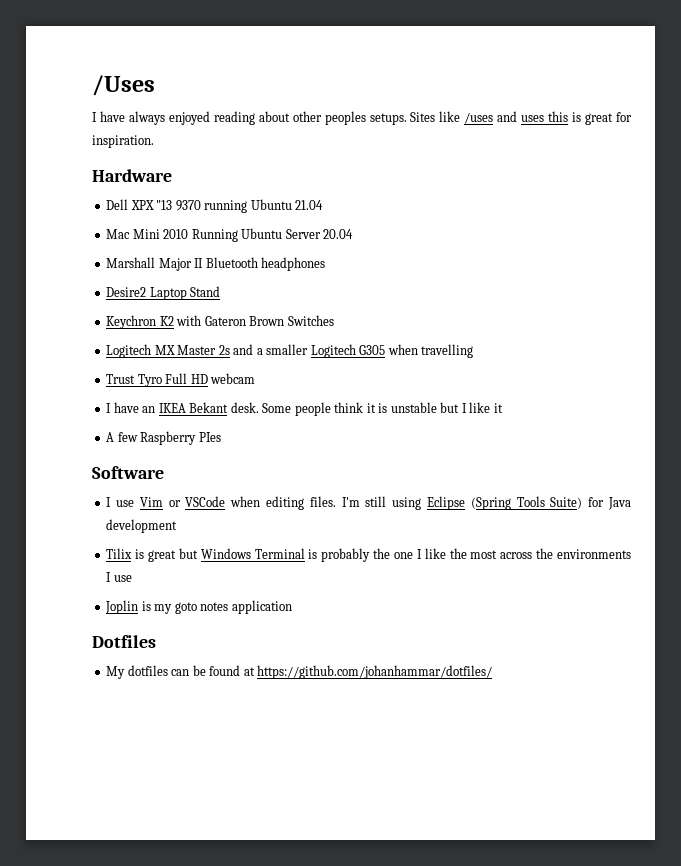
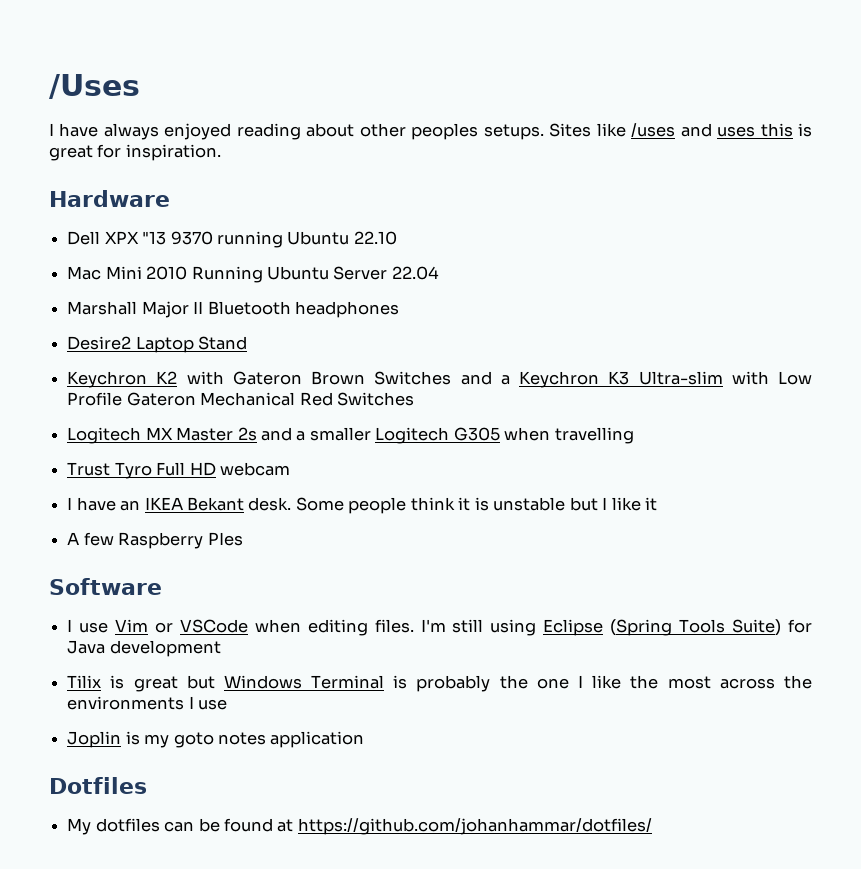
[295,200,324,210] 21.04 -> [353,231,397,245] 22.10
[323,229,354,239] 20.04 -> [391,266,439,280] 22.04
(334, 320) none -> [460,371,812,388] [67,392,414,406] and a Keychron K3 Ultra-slim with Low Profile Gateron Mechanical Red Switches

